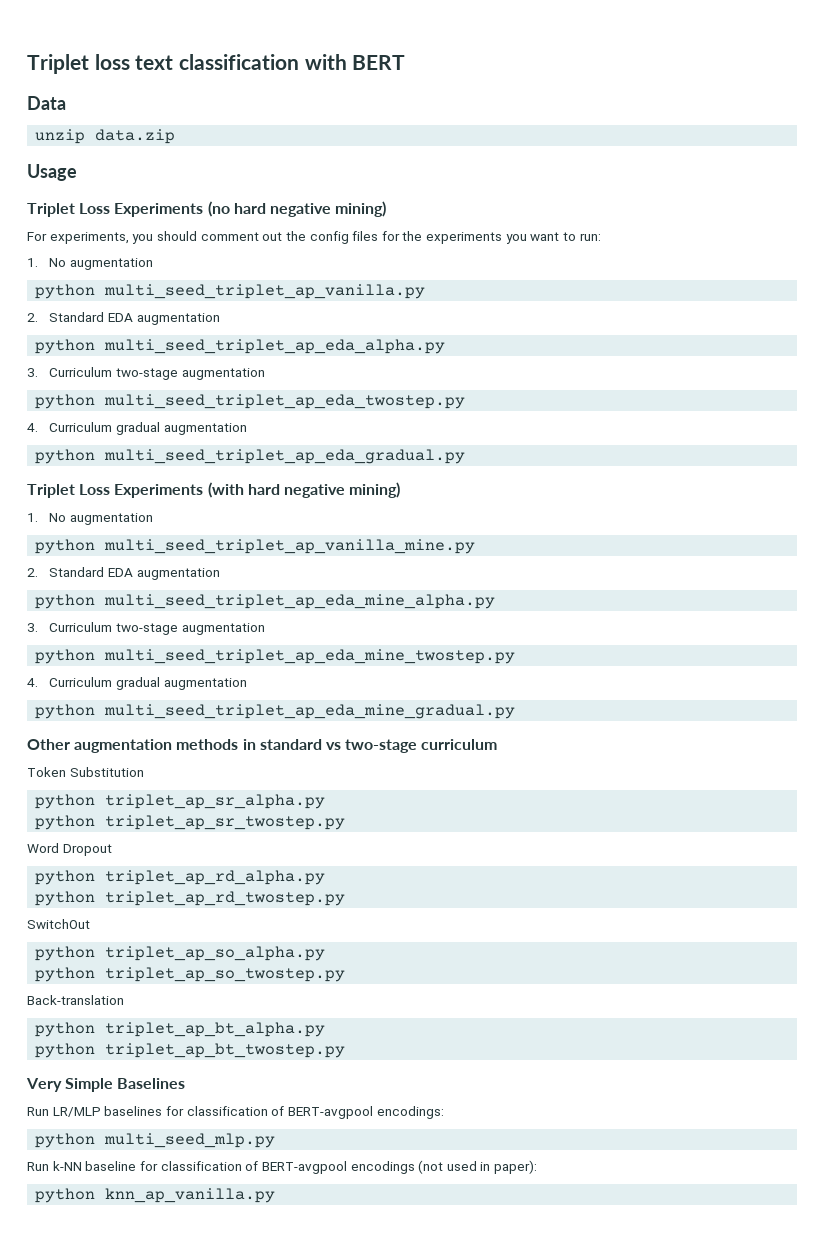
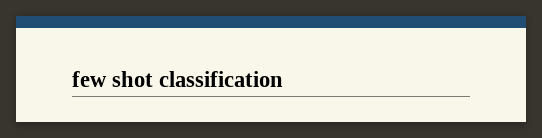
[27,54,406,74] [27,96,66,110] [35,129,176,144] [27,164,77,181] [27,201,387,217] [27,231,601,244] [27,258,154,270] [35,284,426,299] [27,312,220,325] [35,339,446,354] [27,367,265,380] [35,394,466,409] [27,422,247,435] [35,449,466,464] [27,482,401,498] [27,513,154,525] [35,539,476,554] [27,567,220,580] [35,594,496,609] [27,622,265,635] [35,649,516,664] [27,677,247,690] [35,704,516,719] [27,739,498,753] [27,767,144,777] [35,794,326,809] [35,815,346,830] [27,843,112,856] [35,870,326,885] [35,891,346,906] [27,919,90,929] [35,946,326,961] [35,967,346,982] [27,995,124,1005] [35,1022,326,1037] [35,1043,346,1058] [26,1078,186,1092] [27,1106,444,1119] [35,1133,276,1148] [27,1160,538,1174] [35,1188,276,1203] Triplet loss text classification with BERT // Data // unzip data.zip // Usage // Triplet Loss Experiments (no hard negative mining) // For experiments, you should comment out the config files for the experiments you want to run: // 1. No augmentation // python multi_seed_triplet_ap_vanilla.py // 2. Standard EDA augmentation // python multi_seed_triplet_ap_eda_alpha.py // 3. Curriculum two-stage augmentation // python multi_seed_triplet_ap_eda_twostep.py // 4. Curriculum gradual augmentation // python multi_seed_triplet_ap_eda_gradual.py // Triplet Loss Experiments (with hard negative mining) // 1. No augmentation // python multi_seed_triplet_ap_vanilla_mine.py // 2. Standard EDA augmentation // python multi_seed_triplet_ap_eda_mine_alpha.py // 3. Curriculum two-stage augmentation // python multi_seed_triplet_ap_eda_mine_twostep.py // 4. Curriculum gradual augmentation // python multi_seed_triplet_ap_eda_mine_gradual.py // Other augmentation methods in standard vs two-stage curriculum // Token Substitution // python triplet_ap_sr_alpha.py // python triplet_ap_sr_twostep.py // Word Dropout // python triplet_ap_rd_alpha.py // python triplet_ap_rd_twostep.py // SwitchOut // python triplet_ap_so_alpha.py // python triplet_ap_so_twostep.py // Back-translation // python triplet_ap_bt_alpha.py // python triplet_ap_bt_twostep.py // Very Simple Baselines // Run LR/MLP baselines for classification of BERT-avgpool encodings: // python multi_seed_mlp.py // Run k-NN baseline for classification of BERT-avgpool encodings (not used in paper): // python knn_ap_vanilla.py -> [72,71,284,87] few shot classification

